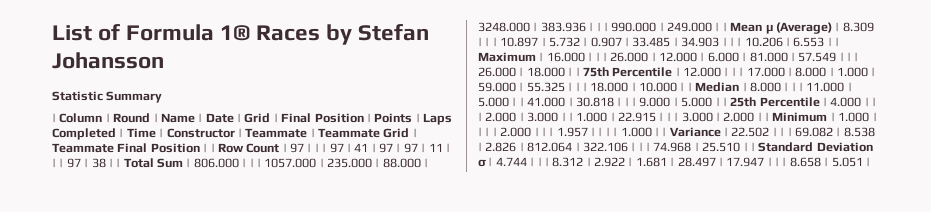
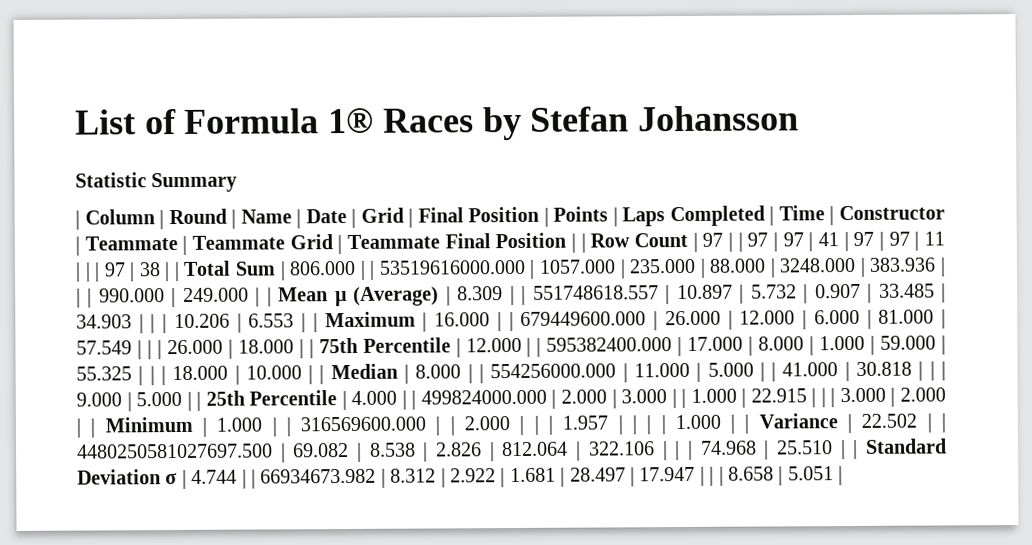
(319, 148) none -> [747,232,769,247] 97
(254, 163) none -> [378,259,526,275] 53519616000.000
(490, 42) none -> [532,285,659,300] 551748618.557
(600, 57) none -> [520,311,647,326] 679449600.000
(736, 72) none -> [546,337,673,352] 595382400.000
(796, 87) none -> [490,363,617,379] 554256000.000
(877, 102) none -> [420,389,547,405] 499824000.000
(482, 132) none -> [300,416,427,432] 316569600.000
(785, 132) none -> [77,443,273,459] 4480250581027697.500
(542, 162) none -> [260,468,377,484] 66934673.982

